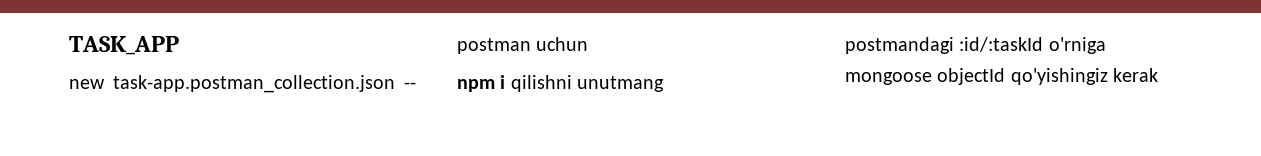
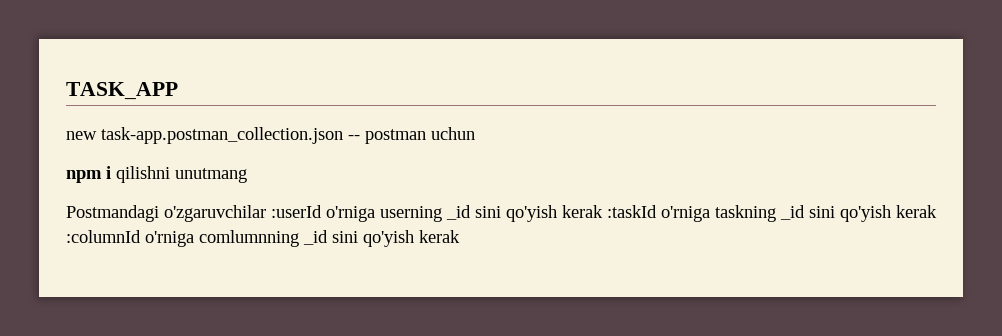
[845,37,1106,54] [845,68,1108,85] postmandagi :id/:taskId o'rniga mongoose objectId qo'yishingiz -> [66,205,937,222] [66,230,414,247] Postmandagi o'zgaruvchilar :userId o'rniga userning _id sini qo'yish kerak :taskId o'rniga taskning _id sini qo'yish kerak :columnId o'rniga comlumnning _id sini qo'yish

